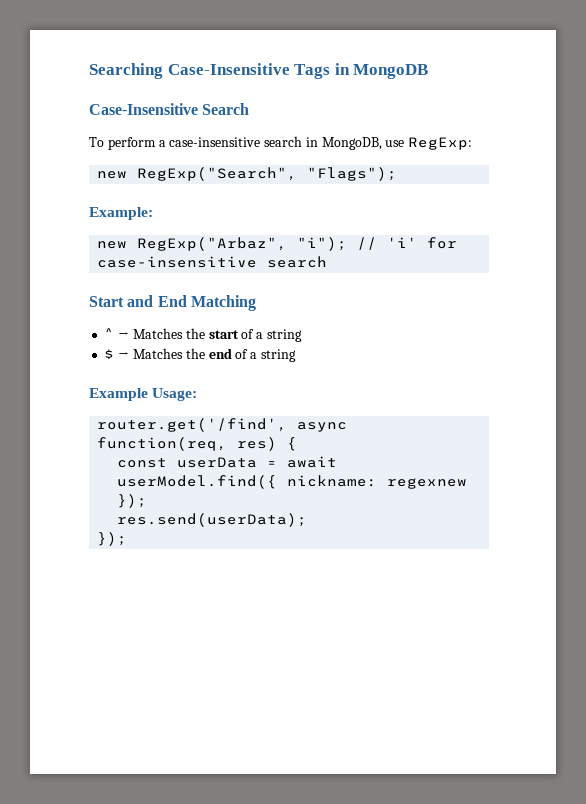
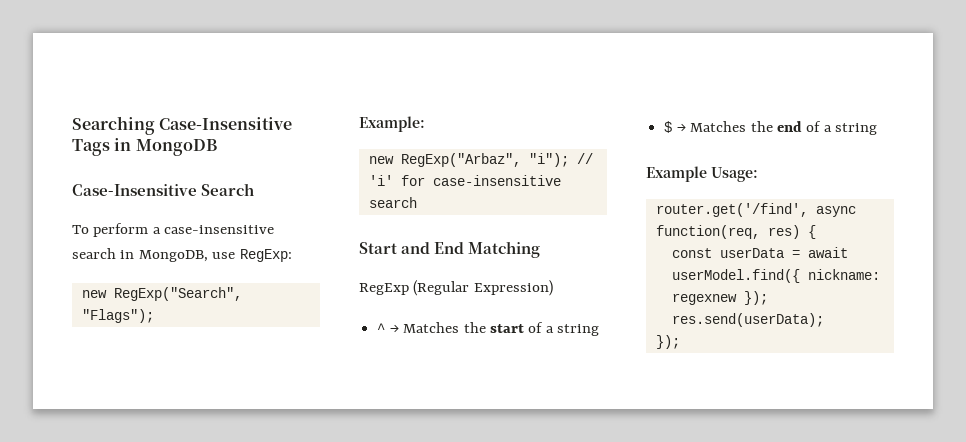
(256, 303) none -> [359,280,553,296] // RegExp (Regular Expression)

